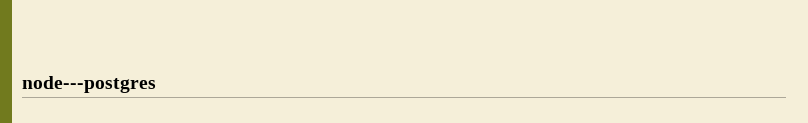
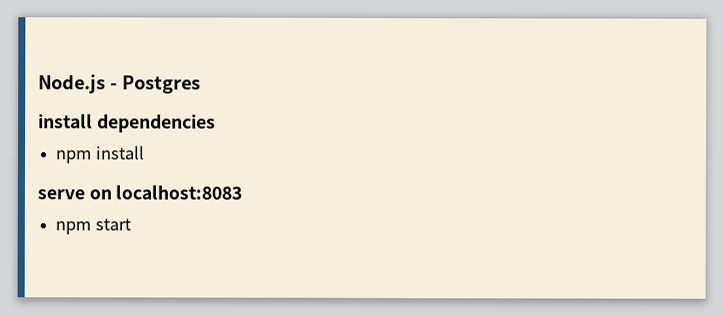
[22,76,156,93] node---postgres -> [38,74,201,94] [38,113,216,133] [55,145,145,164] [37,184,243,200] [55,218,131,235] Node.js - Postgres // install dependencies // npm install // serve on localhost:8083 // npm start

